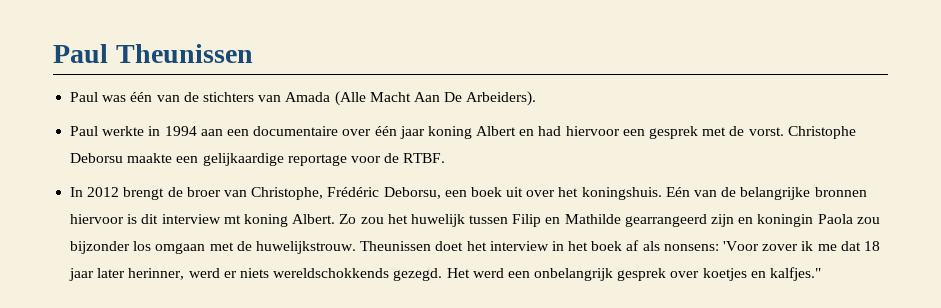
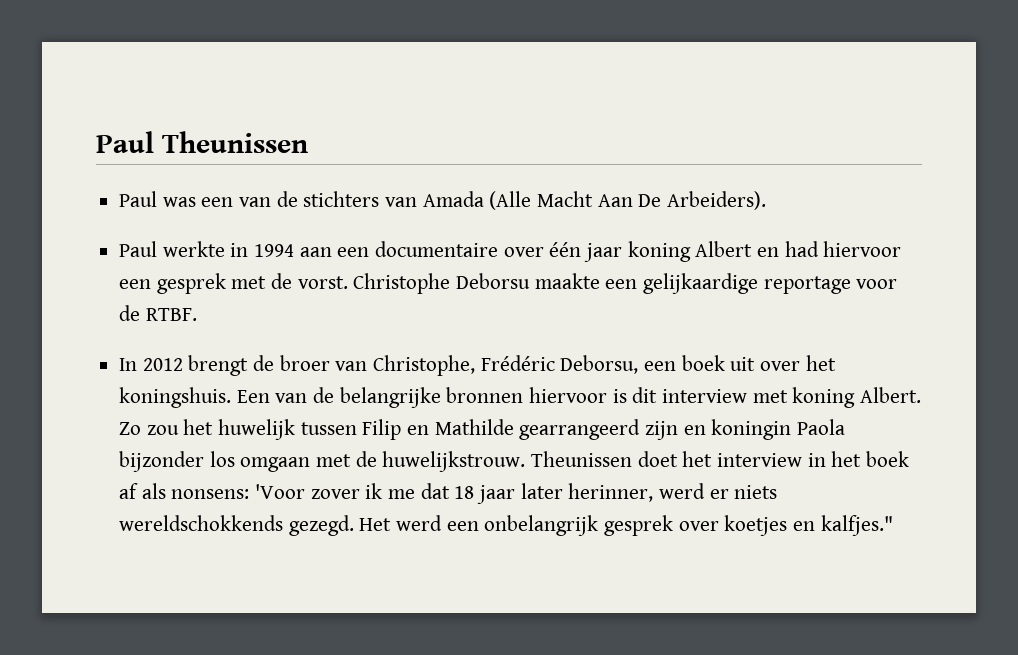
[130,92,153,102] één -> [201,197,234,207] een
[665,187,690,197] Eén -> [236,390,270,403] Een
[223,215,241,224] mt -> [752,390,788,403] met
[856,217,880,224] zou -> (846, 427) none

